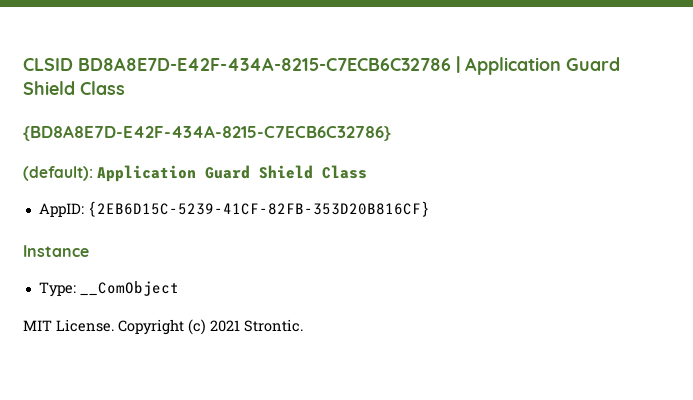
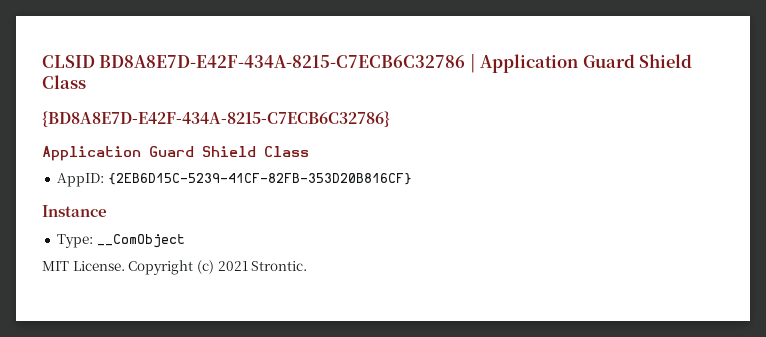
[23,166,93,181] (default): -> (390, 119) none

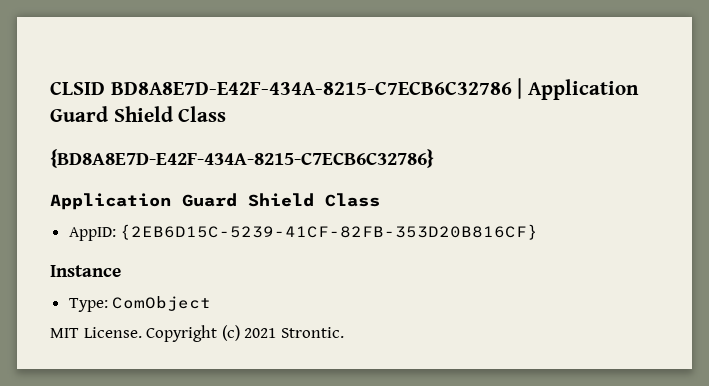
[96,234,185,248] __ComObject -> [112,296,212,311] ComObject

